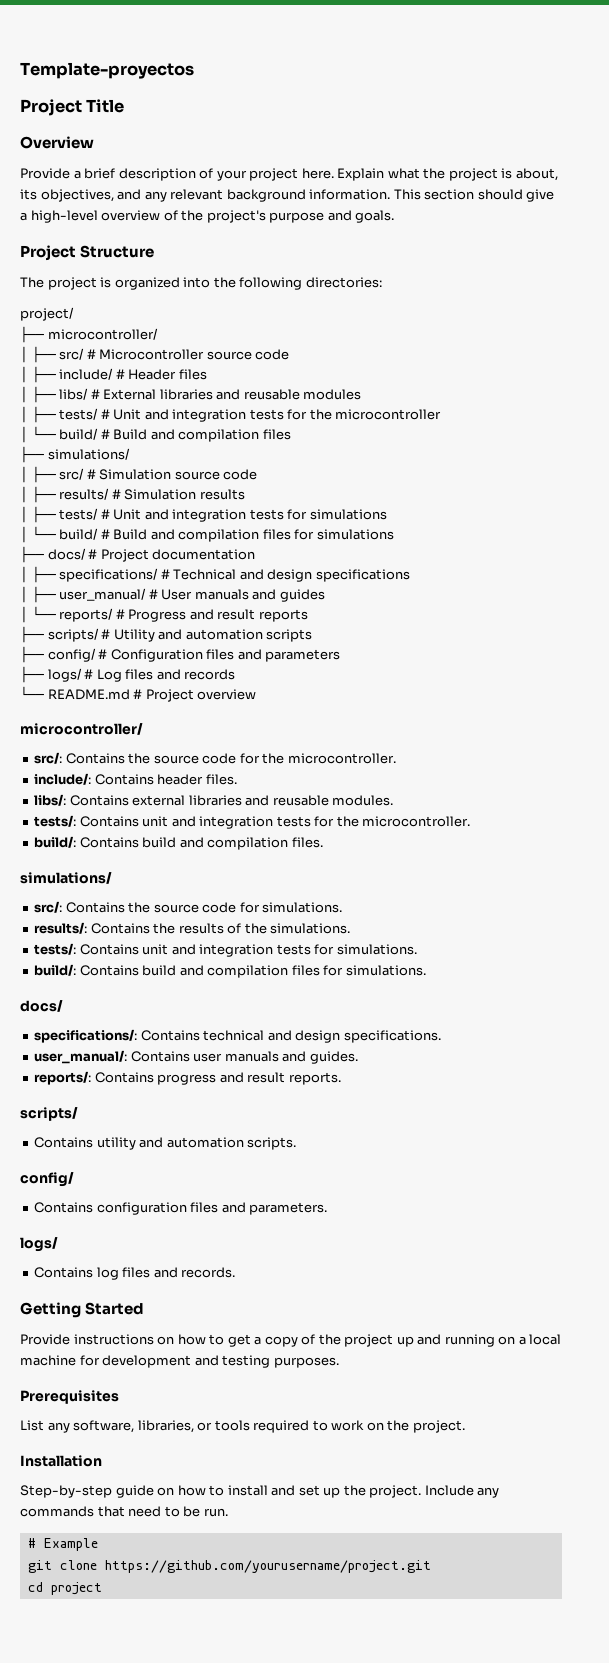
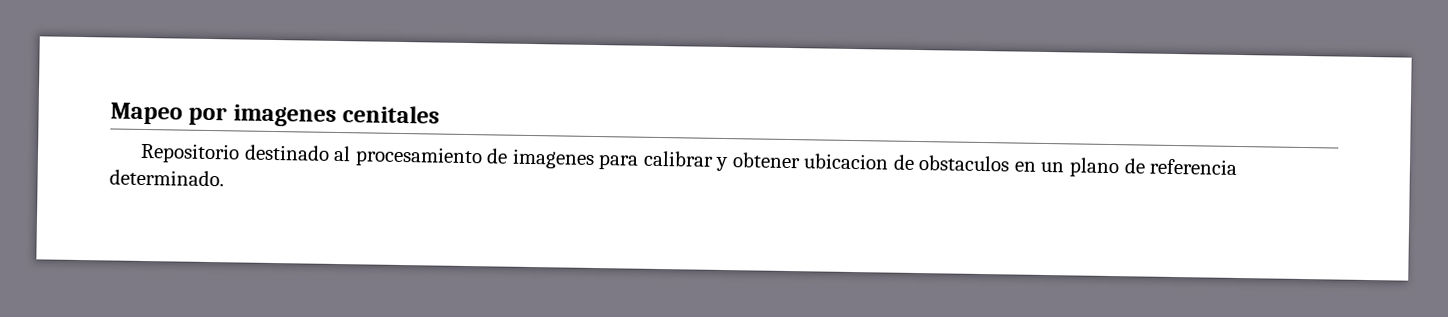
[20,62,194,79] [20,99,125,116] [20,136,94,149] [20,168,558,181] [20,189,555,202] [20,210,395,223] [20,245,155,261] [20,277,382,290] [20,307,74,321] [20,326,158,343] [20,346,290,363] [20,366,207,383] [20,386,362,403] [20,406,442,423] [20,426,291,443] [20,446,130,463] [20,466,258,483] [20,486,245,503] [20,506,387,523] [20,526,394,543] [20,546,256,563] [20,566,410,583] [20,586,325,603] [20,606,308,623] [20,626,313,643] [20,646,341,663] [20,666,236,683] [20,686,257,702] [20,723,143,735] [34,752,396,764] [34,773,237,785] [34,794,394,806] [34,815,471,829] [34,836,323,850] [20,872,112,884] [34,901,343,913] [34,922,351,934] [34,943,417,957] [34,964,426,978] [20,1000,63,1012] [34,1029,441,1043] [34,1050,358,1064] [34,1071,341,1085] [20,1107,78,1121] [34,1137,297,1150] [20,1172,74,1187] [34,1202,328,1215] [20,1237,58,1252] [34,1267,236,1280] [20,1302,145,1318] [20,1334,562,1347] [20,1355,339,1368] [20,1390,119,1404] [20,1420,465,1433] [20,1455,102,1467] [20,1485,500,1498] [20,1506,228,1517] [27,1538,98,1551] [27,1560,431,1573] [27,1582,102,1595] Template-proyectos // Project Title // Overview // Provide a brief description of your project here. Explain what the project is about, its objectives, and any relevant background information. This section should give a high-level overview of the project's purpose and goals. // Project Structure // The project is organized into the following directories: // project/ // ├── microcontroller/ // │ ├── src/ # Microcontroller source code // │ ├── include/ # Header files // │ ├── libs/ # External libraries and reusable modules // │ ├── tests/ # Unit and integration tests for the microcontroller // │ └── build/ # Build and compilation files // ├── simulations/ // │ ├── src/ # Simulation source code // │ ├── results/ # Simulation results // │ ├── tests/ # Unit and integration tests for simulations // │ └── build/ # Build and compilation files for simulations // ├── docs/ # Project documentation // │ ├── specifications/ # Technical and design specifications // │ ├── user_manual/ # User manuals and guides // │ └── reports/ # Progress and result reports // ├── scripts/ # Utility and automation scripts // ├── config/ # Configuration files and parameters // ├── logs/ # Log files and records // └── README.md # Project overview // microcontroller/ // src/: Contains the source code for the microcontroller. // include/: Contains header files. // libs/: Contains external libraries and reusable modules. // tests/: Contains unit and integration tests for the microcontroller. // build/: Contains build and compilation files. // simulations/ // src/: Contains the source code for simulations. // results/: Contains the results of the simulations. // tests/: Contains unit and integration tests for simulations. // build/: Contains build and compilation files for simulations. // docs/ // specifications/: Contains technical and design specifications. // user_manual/: Contains user manuals and guides. // reports/: Contains progress and result reports. // scripts/ // Contains utility and automation scripts. // config/ // Contains configuration files and parameters. // logs/ // Contains log files and records. // Getting Started // Provide instructions on how to get a copy of the project up and running on a local machine for development and testing purposes. // Prerequisites // List any software, libraries, or tools required to work on the project. // Installation // Step-by-step guide on how to install and set up the project. Include any commands that need to be run. // # Example // git clone https://github.com/yourusername/project.git // cd project -> [110,102,441,127] [139,142,1239,178] [109,169,224,187] Mapeo por imagenes cenitales // Repositorio destinado al procesamiento de imagenes para calibrar y obtener ubicacion de obstaculos en un plano de referencia determinado.

